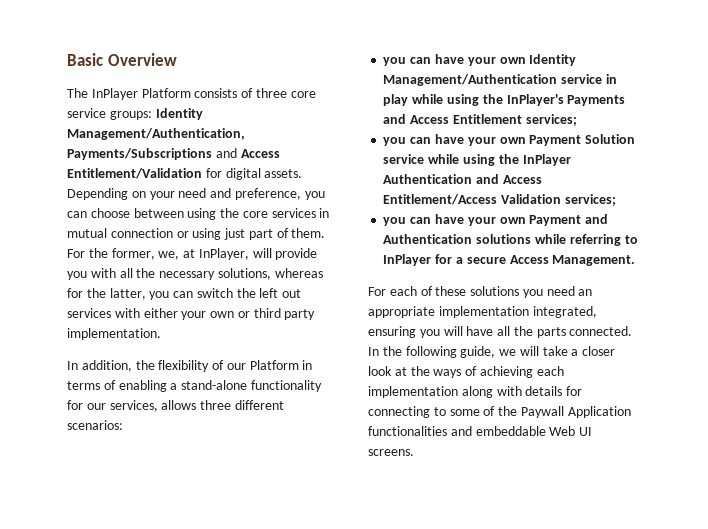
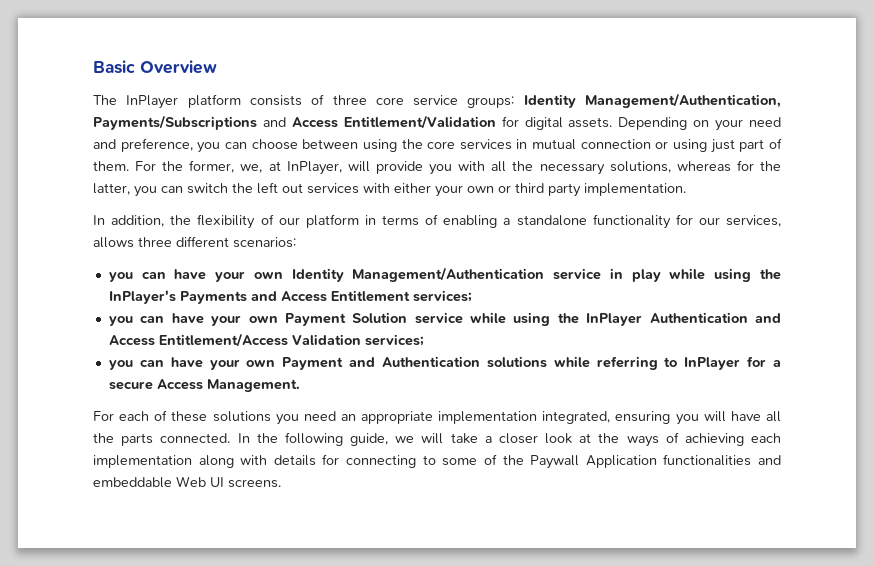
[141,88,191,98] Platform -> [187,94,241,108] platform
[249,360,299,370] Platform -> [305,214,359,228] platform
[181,380,248,390] stand-alone -> [516,215,587,226] standalone

